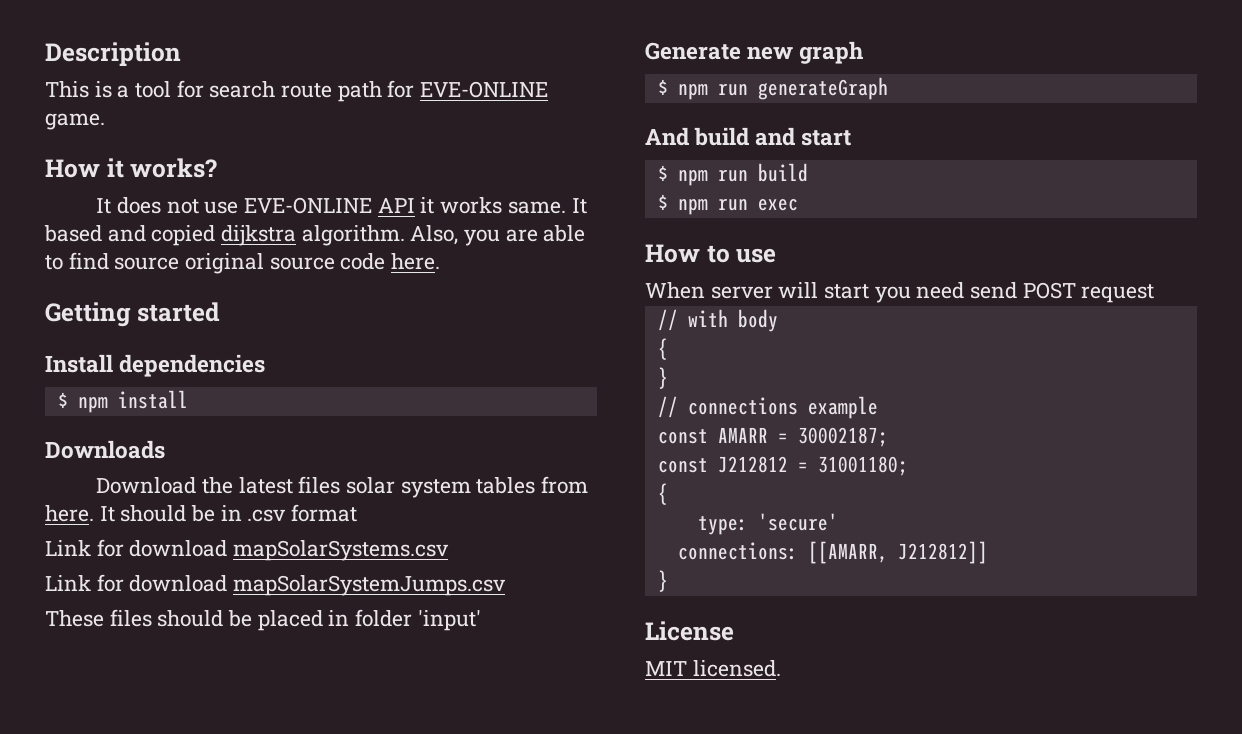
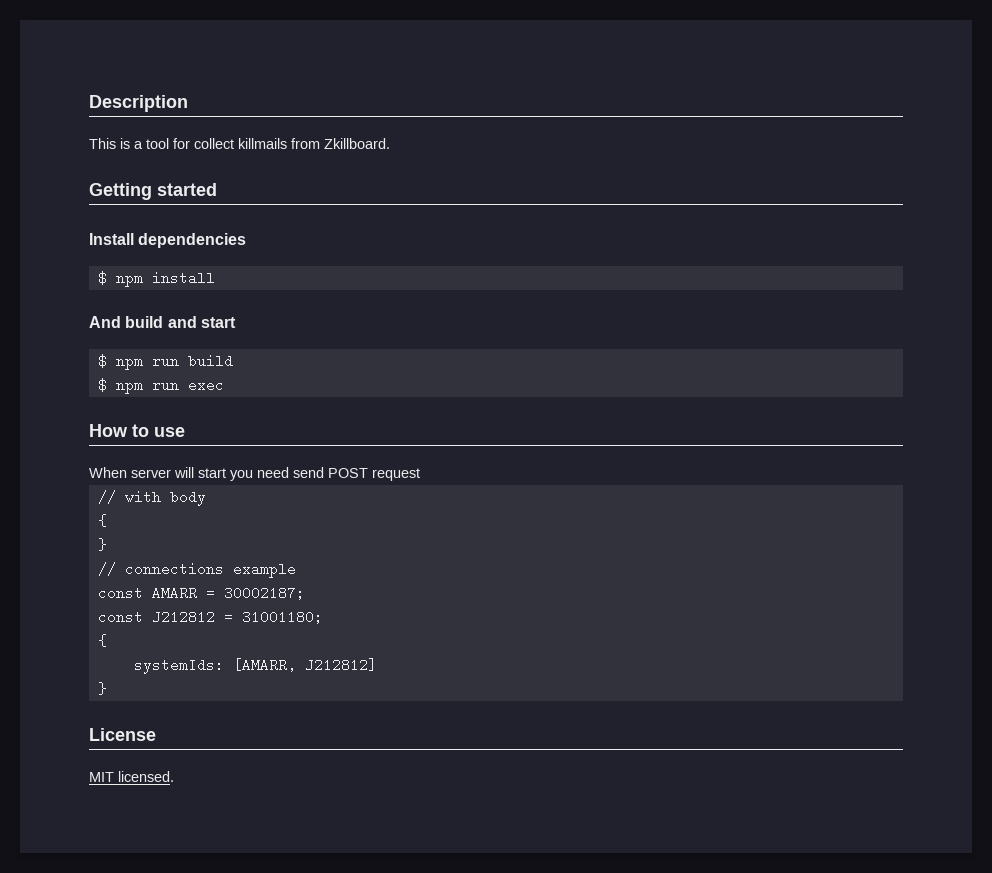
[209,80,549,102] [45,113,105,130] [45,158,218,178] [96,197,587,214] [44,225,586,246] [45,252,441,274] search route path for EVE-ONLINE game. // How it works? // It does not use EVE-ONLINE API it works same. It based and copied dijkstra algorithm. Also, you are able to find source original source code here. -> [194,138,390,149] collect killmails from Zkillboard.
[45,440,165,459] [96,476,589,498] [45,504,358,522] [45,539,450,561] [45,574,507,596] [45,609,481,631] [645,41,864,64] [657,77,888,100] // Downloads // Download the latest files solar system tables from here. It should be in .csv format // Link for download mapSolarSystems.csv // Link for download mapSolarSystemJumps.csv // These files should be placed in folder 'input' // Generate new graph // $ npm run generateGraph -> (215, 278) none
[697,513,838,535] [677,541,988,564] type: 'secure' // connections: [[AMARR, J212812]] -> [133,658,377,674] systemIds: [AMARR, J212812]

